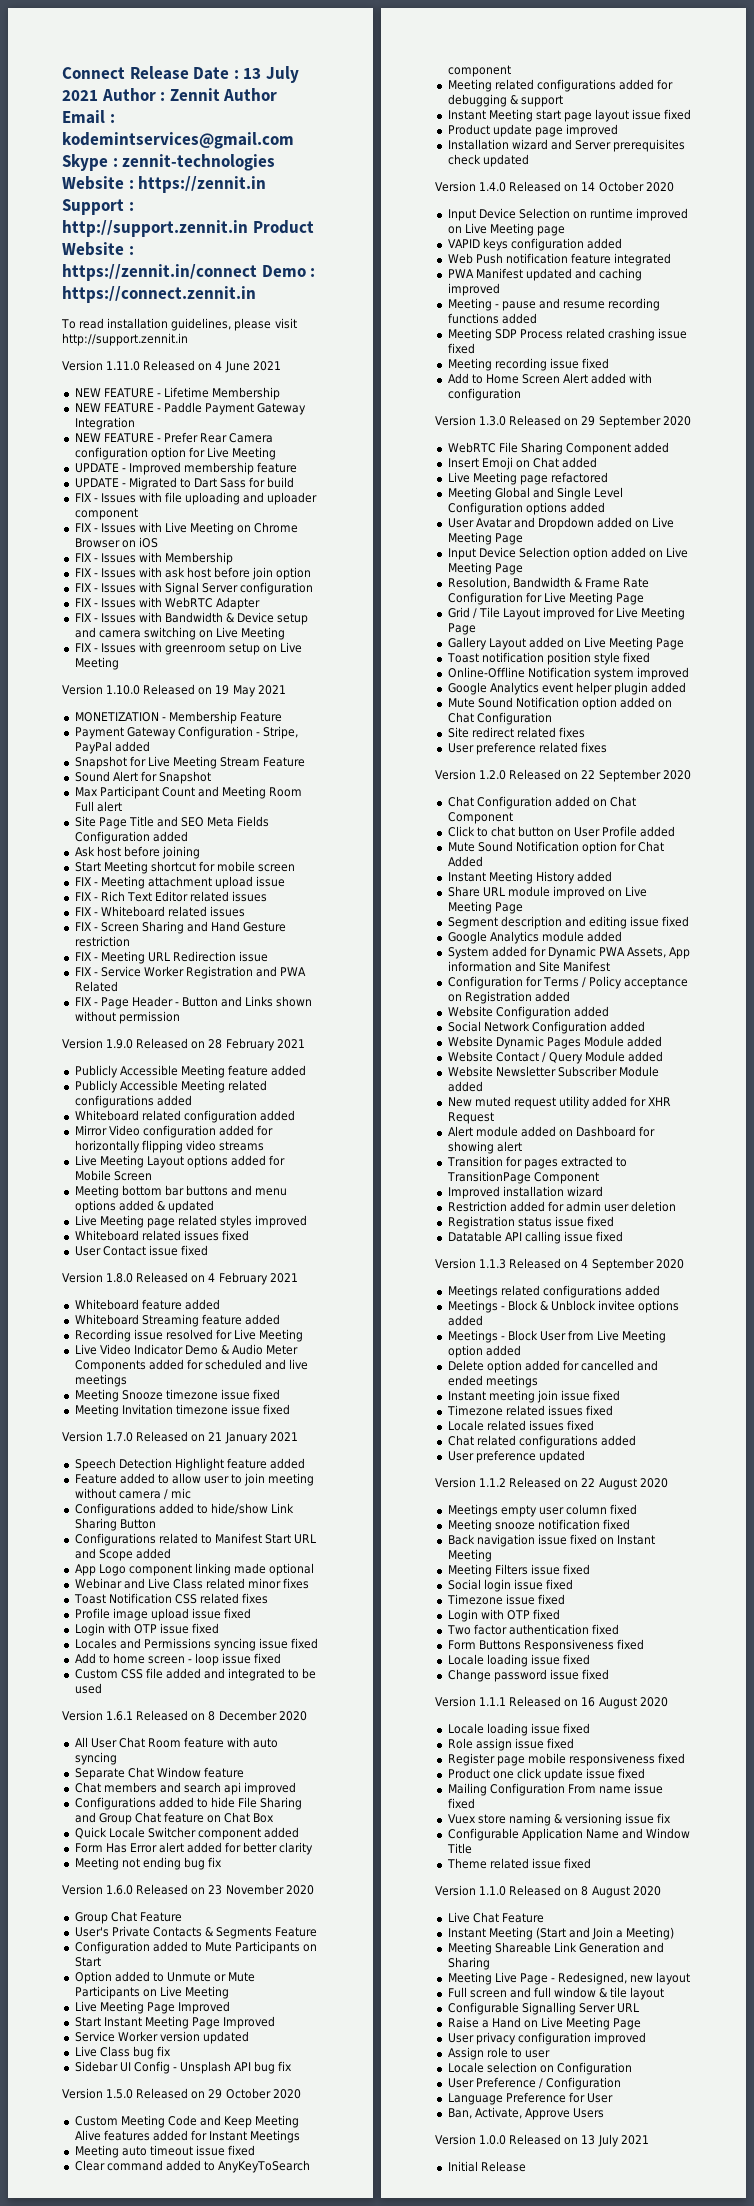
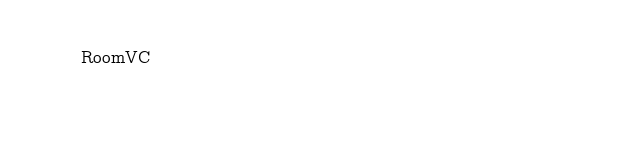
[62,66,299,83] [62,88,278,101] [62,110,115,124] [62,132,294,149] [62,154,276,171] [62,176,267,193] [62,199,134,215] [62,220,314,237] [62,242,134,256] [62,264,316,281] [62,286,256,303] [61,318,297,331] [62,333,188,346] [62,360,281,373] [74,387,281,400] [74,402,307,415] [74,417,135,430] [74,432,274,443] [74,447,277,460] [74,462,298,475] [74,477,295,490] [74,492,318,505] [74,508,138,520] [74,522,299,535] [74,537,158,548] [74,552,234,565] [74,567,312,580] [74,582,314,595] [74,597,261,610] [74,612,309,625] [74,627,286,640] [74,642,303,655] [74,657,119,670] [62,684,286,697] [74,711,282,724] [74,726,299,739] [74,741,150,754] [74,756,306,769] [74,771,211,784] [74,786,303,799] [74,801,122,812] [74,816,270,829] [74,831,188,844] [74,846,200,859] [74,861,296,874] [74,876,286,889] [74,891,268,902] [74,906,246,917] [74,921,287,934] [74,936,130,947] [74,951,269,964] [74,966,307,979] [74,981,118,992] [74,996,313,1009] [74,1011,180,1024] [62,1038,305,1051] [74,1065,307,1078] [74,1080,267,1093] [74,1095,192,1108] [74,1110,295,1123] [74,1125,274,1138] [74,1140,264,1153] [74,1155,286,1168] [74,1170,152,1181] [74,1185,288,1198] [74,1200,214,1213] [74,1215,308,1228] [74,1230,249,1241] [74,1245,208,1256] [62,1272,298,1285] [74,1299,220,1310] [74,1314,280,1327] [74,1329,304,1342] [74,1344,299,1355] [74,1359,309,1372] [74,1374,127,1387] [74,1389,281,1402] [74,1404,291,1417] [62,1431,298,1444] [74,1458,306,1471] [74,1473,315,1486] [74,1488,191,1500] [74,1503,295,1516] [74,1518,156,1531] [74,1533,317,1546] [74,1548,171,1561] [74,1563,315,1576] [74,1578,310,1589] [73,1593,269,1604] [74,1608,252,1621] [74,1623,220,1636] [74,1638,319,1651] [74,1653,282,1666] [74,1668,317,1681] [74,1683,102,1694] [62,1710,307,1721] [74,1737,279,1748] [74,1752,117,1765] [74,1767,244,1780] [74,1782,297,1795] [74,1797,303,1810] [74,1812,275,1825] [74,1827,300,1840] [74,1842,314,1855] [74,1857,223,1870] [62,1884,314,1895] [74,1911,182,1924] [74,1926,318,1939] [74,1941,318,1954] [74,1957,101,1967] [74,1971,256,1984] [74,1986,229,1999] [74,2001,230,2014] [74,2016,276,2029] [74,2031,249,2044] [74,2046,171,2059] [74,2061,293,2074] [62,2088,301,2099] [74,2115,300,2128] [74,2130,301,2143] [74,2145,256,2158] [74,2160,311,2173] [447,65,511,77] [447,79,674,92] [447,94,563,107] [447,109,692,122] [447,124,618,137] [447,139,686,152] [447,154,529,167] [435,181,674,192] [447,208,689,221] [447,223,565,236] [447,238,622,251] [447,253,672,266] [447,268,643,281] [447,283,500,296] [447,298,661,311] [447,313,537,324] [447,328,688,341] [447,343,475,354] [447,358,609,371] [447,373,653,384] [447,388,521,401] [435,415,691,428] [447,442,670,455] [447,457,598,470] [447,472,608,485] [447,487,624,500] [447,502,605,515] [447,517,675,530] [447,532,523,545] [447,547,689,560] [447,562,523,575] [447,577,650,589] [447,592,645,605] [447,607,686,620] [447,623,476,635] [447,637,685,650] [446,652,651,665] [447,667,689,680] [447,682,687,695] [447,697,673,710] [447,712,552,725] [447,727,585,738] [447,742,607,755] [435,769,691,782] [447,796,637,809] [447,812,513,824] [447,826,676,837] [447,841,665,854] [447,856,483,867] [447,871,612,884] [447,886,648,899] [447,901,523,914] [447,916,690,929] [447,931,622,944] [447,946,691,959] [447,961,610,972] [447,976,689,989] [447,991,570,1004] [447,1006,609,1019] [447,1021,645,1034] [447,1036,663,1049] [447,1051,664,1064] [447,1066,659,1077] [447,1081,483,1092] [447,1096,672,1109] [447,1112,494,1124] [447,1126,656,1137] [447,1141,522,1154] [446,1156,628,1169] [446,1171,599,1184] [447,1186,603,1199] [447,1201,677,1212] [447,1216,614,1229] [447,1231,624,1244] [435,1258,684,1271] [447,1285,660,1298] [447,1300,680,1313] [447,1315,483,1326] [447,1330,667,1343] [447,1345,521,1358] [447,1360,659,1373] [447,1375,538,1388] [447,1390,621,1403] [446,1405,613,1416] [447,1420,594,1431] [447,1435,636,1448] [447,1450,585,1463] [435,1477,668,1490] [447,1504,638,1517] [447,1519,630,1532] [447,1534,656,1547] [447,1549,492,1562] [447,1564,590,1577] [447,1579,573,1592] [446,1594,565,1605] [447,1609,560,1622] [446,1624,619,1635] [447,1639,644,1652] [447,1654,590,1667] [447,1669,609,1682] [435,1696,668,1709] [447,1723,590,1736] [447,1738,574,1751] [447,1753,686,1766] [447,1768,646,1781] [447,1783,664,1796] [447,1798,475,1809] [447,1813,672,1826] [447,1828,691,1841] [446,1843,472,1854] [446,1858,591,1869] [435,1885,661,1898] [447,1912,544,1923] [447,1927,675,1940] [447,1942,665,1955] [447,1957,490,1970] [447,1972,691,1985] [447,1987,665,2000] [447,2002,639,2015] [447,2017,642,2030] [447,2032,646,2045] [447,2047,550,2060] [447,2062,632,2075] [447,2077,621,2090] [447,2092,613,2105] [447,2107,604,2120] [435,2134,649,2147] [447,2161,526,2172] Connect Release Date : 13 July 2021 Author : Zennit Author Email : kodemintservices@gmail.com Skype : zennit-technologies Website : https://zennit.in Support : http://support.zennit.in Product Website : https://zennit.in/connect Demo : https://connect.zennit.in // To read installation guidelines, please visit http://support.zennit.in // Version 1.11.0 Released on 4 June 2021 // NEW FEATURE - Lifetime Membership // NEW FEATURE - Paddle Payment Gateway Integration // NEW FEATURE - Prefer Rear Camera configuration option for Live Meeting // UPDATE - Improved membership feature // UPDATE - Migrated to Dart Sass for build // FIX - Issues with file uploading and uploader component // FIX - Issues with Live Meeting on Chrome Browser on iOS // FIX - Issues with Membership // FIX - Issues with ask host before join option // FIX - Issues with Signal Server configuration // FIX - Issues with WebRTC Adapter // FIX - Issues with Bandwidth & Device setup and camera switching on Live Meeting // FIX - Issues with greenroom setup on Live Meeting // Version 1.10.0 Released on 19 May 2021 // MONETIZATION - Membership Feature // Payment Gateway Configuration - Stripe, PayPal added // Snapshot for Live Meeting Stream Feature // Sound Alert for Snapshot // Max Participant Count and Meeting Room Full alert // Site Page Title and SEO Meta Fields Configuration added // Ask host before joining // Start Meeting shortcut for mobile screen // FIX - Meeting attachment upload issue // FIX - Rich Text Editor related issues // FIX - Whiteboard related issues // FIX - Screen Sharing and Hand Gesture restriction // FIX - Meeting URL Redirection issue // FIX - Service Worker Registration and PWA Related // FIX - Page Header - Button and Links shown without permission // Version 1.9.0 Released on 28 February 2021 // Publicly Accessible Meeting feature added // Publicly Accessible Meeting related configurations added // Whiteboard related configuration added // Mirror Video configuration added for horizontally flipping video streams // Live Meeting Layout options added for Mobile Screen // Meeting bottom bar buttons and menu options added & updated // Live Meeting page related styles improved // Whiteboard related issues fixed // User Contact issue fixed // Version 1.8.0 Released on 4 February 2021 // Whiteboard feature added // Whiteboard Streaming feature added // Recording issue resolved for Live Meeting // Live Video Indicator Demo & Audio Meter Components added for scheduled and live meetings // Meeting Snooze timezone issue fixed // Meeting Invitation timezone issue fixed // Version 1.7.0 Released on 21 January 2021 // Speech Detection Highlight feature added // Feature added to allow user to join meeting without camera / mic // Configurations added to hide/show Link Sharing Button // Configurations related to Manifest Start URL and Scope added // App Logo component linking made optional // Webinar and Live Class related minor fixes // Toast Notification CSS related fixes // Profile image upload issue fixed // Login with OTP issue fixed // Locales and Permissions syncing issue fixed // Add to home screen - loop issue fixed // Custom CSS file added and integrated to be used // Version 1.6.1 Released on 8 December 2020 // All User Chat Room feature with auto syncing // Separate Chat Window feature // Chat members and search api improved // Configurations added to hide File Sharing and Group Chat feature on Chat Box // Quick Locale Switcher component added // Form Has Error alert added for better clarity // Meeting not ending bug fix // Version 1.6.0 Released on 23 November 2020 // Group Chat Feature // User's Private Contacts & Segments Feature // Configuration added to Mute Participants on Start // Option added to Unmute or Mute Participants on Live Meeting // Live Meeting Page Improved // Start Instant Meeting Page Improved // Service Worker version updated // Live Class bug fix // Sidebar UI Config - Unsplash API bug fix // Version 1.5.0 Released on 29 October 2020 // Custom Meeting Code and Keep Meeting Alive features added for Instant Meetings // Meeting auto timeout issue fixed // Clear command added to AnyKeyToSearch component // Meeting related configurations added for debugging & support // Instant Meeting start page layout issue fixed // Product update page improved // Installation wizard and Server prerequisites check updated // Version 1.4.0 Released on 14 October 2020 // Input Device Selection on runtime improved on Live Meeting page // VAPID keys configuration added // Web Push notification feature integrated // PWA Manifest updated and caching improved // Meeting - pause and resume recording functions added // Meeting SDP Process related crashing issue fixed // Meeting recording issue fixed // Add to Home Screen Alert added with configuration // Version 1.3.0 Released on 29 September 2020 // WebRTC File Sharing Component added // Insert Emoji on Chat added // Live Meeting page refactored // Meeting Global and Single Level Configuration options added // User Avatar and Dropdown added on Live Meeting Page // Input Device Selection option added on Live Meeting Page // Resolution, Bandwidth & Frame Rate Configuration for Live Meeting Page // Grid / Tile Layout improved for Live Meeting Page // Gallery Layout added on Live Meeting Page // Toast notification position style fixed // Online-Offline Notification system improved // Google Analytics event helper plugin added // Mute Sound Notification option added on Chat Configuration // Site redirect related fixes // User preference related fixes // Version 1.2.0 Released on 22 September 2020 // Chat Configuration added on Chat Component // Click to chat button on User Profile added // Mute Sound Notification option for Chat Added // Instant Meeting History added // Share URL module improved on Live Meeting Page // Segment description and editing issue fixed // Google Analytics module added // System added for Dynamic PWA Assets, App information and Site Manifest // Configuration for Terms / Policy acceptance on Registration added // Website Configuration added // Social Network Configuration added // Website Dynamic Pages Module added // Website Contact / Query Module added // Website Newsletter Subscriber Module added // New muted request utility added for XHR Request // Alert module added on Dashboard for showing alert // Transition for pages extracted to TransitionPage Component // Improved installation wizard // Restriction added for admin user deletion // Registration status issue fixed // Datatable API calling issue fixed // Version 1.1.3 Released on 4 September 2020 // Meetings related configurations added // Meetings - Block & Unblock invitee options added // Meetings - Block User from Live Meeting option added // Delete option added for cancelled and ended meetings // Instant meeting join issue fixed // Timezone related issues fixed // Locale related issues fixed // Chat related configurations added // User preference updated // Version 1.1.2 Released on 22 August 2020 // Meetings empty user column fixed // Meeting snooze notification fixed // Back navigation issue fixed on Instant Meeting // Meeting Filters issue fixed // Social login issue fixed // Timezone issue fixed // Login with OTP fixed // Two factor authentication fixed // Form Buttons Responsiveness fixed // Locale loading issue fixed // Change password issue fixed // Version 1.1.1 Released on 16 August 2020 // Locale loading issue fixed // Role assign issue fixed // Register page mobile responsiveness fixed // Product one click update issue fixed // Mailing Configuration From name issue fixed // Vuex store naming & versioning issue fix // Configurable Application Name and Window Title // Theme related issue fixed // Version 1.1.0 Released on 8 August 2020 // Live Chat Feature // Instant Meeting (Start and Join a Meeting) // Meeting Shareable Link Generation and Sharing // Meeting Live Page - Redesigned, new layout // Full screen and full window & tile layout // Configurable Signalling Server URL // Raise a Hand on Live Meeting Page // User privacy configuration improved // Assign role to user // Locale selection on Configuration // User Preference / Configuration // Language Preference for User // Ban, Activate, Approve Users // Version 1.0.0 Released on 13 July 2021 // Initial Release -> [81,51,150,63] RoomVC

